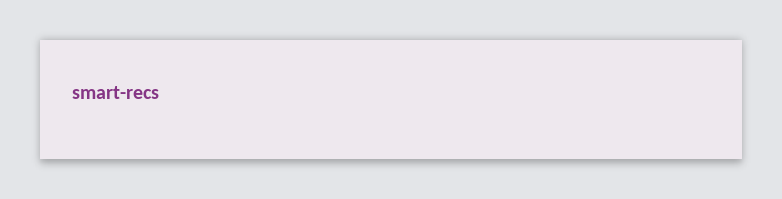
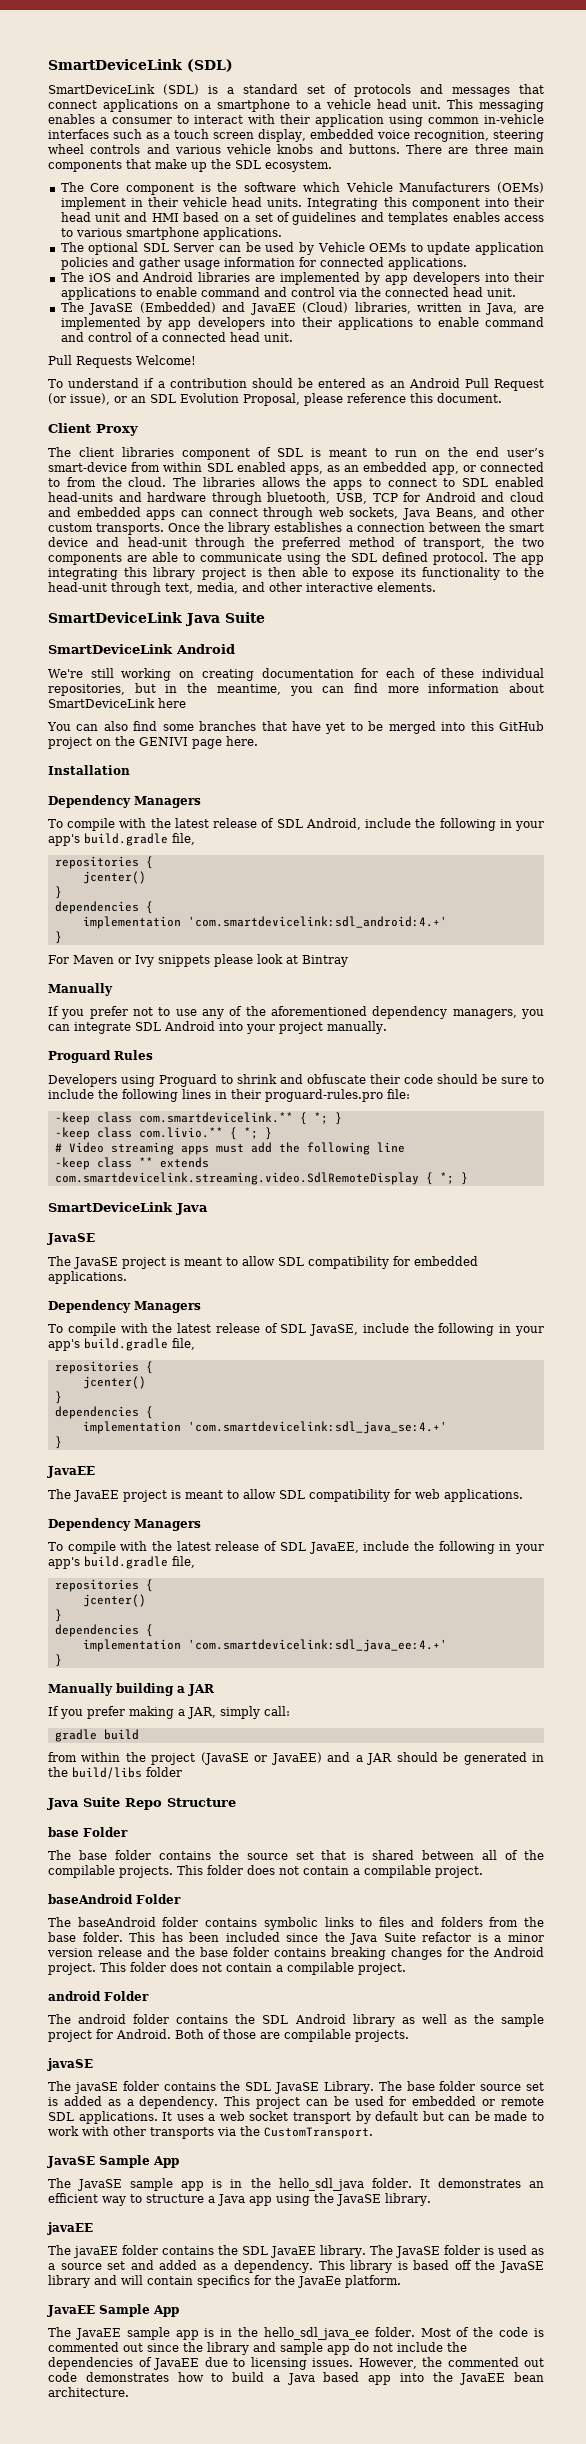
[72,86,159,99] smart-recs -> [48,59,233,72] [48,84,544,97] [48,99,544,112] [48,114,544,127] [48,129,544,142] [48,144,544,154] [48,159,332,172] [60,182,544,195] [60,197,544,210] [60,212,544,225] [60,227,282,240] [60,242,544,255] [60,257,467,270] [60,272,544,285] [60,287,516,300] [60,302,545,315] [60,317,544,330] [60,332,293,342] [48,355,196,368] [48,378,545,391] [48,393,502,406] [48,423,138,436] [48,447,544,460] [48,462,544,475] [48,477,544,490] [48,492,545,505] [48,507,544,520] [48,522,544,535] [48,537,544,550] [48,552,544,565] [48,567,545,580] [48,582,436,595] [48,612,265,626] [48,644,235,654] [48,668,544,681] [48,683,544,696] [48,698,186,708] [47,721,545,734] [48,736,258,749] [48,765,130,775] [48,795,201,808] [48,818,544,831] [48,833,195,846] [54,856,153,869] [82,871,146,884] [54,886,62,899] [54,901,153,914] [82,916,447,929] [54,931,62,944] [48,954,348,967] [48,983,113,996] [48,1006,544,1019] [48,1021,387,1034] [48,1050,153,1063] [48,1074,544,1087] [48,1089,410,1102] [54,1112,342,1125] [54,1127,272,1140] [54,1142,405,1155] [54,1157,209,1170] [54,1172,468,1185] [48,1202,208,1215] [47,1233,95,1245] [48,1256,478,1269] [48,1271,127,1284] [48,1300,201,1313] [48,1323,544,1336] [48,1338,195,1351] [54,1361,153,1374] [82,1376,146,1389] [54,1391,62,1404] [54,1406,153,1419] [82,1421,447,1434] [54,1436,62,1449] [47,1466,95,1478] [48,1489,523,1502] [48,1518,201,1531] [48,1541,544,1554] [48,1556,195,1569] [54,1579,153,1592] [82,1594,146,1607] [54,1609,62,1622] [54,1624,153,1637] [82,1639,447,1652] [54,1654,62,1667] [48,1683,215,1696] [48,1706,290,1719] [54,1729,139,1742] [48,1752,544,1765] [48,1767,182,1779] [47,1797,236,1810] [48,1827,128,1837] [48,1850,544,1860] [48,1865,483,1878] [48,1894,181,1904] [48,1917,545,1930] [48,1932,544,1945] [47,1947,544,1960] [48,1962,406,1975] [48,1991,149,2001] [48,2014,544,2027] [48,2029,409,2042] [47,2058,93,2071] [48,2081,545,2094] [48,2096,544,2109] [48,2111,544,2124] [48,2126,373,2139] [47,2155,179,2168] [48,2178,545,2191] [48,2193,431,2206] [47,2222,93,2235] [48,2245,544,2258] [48,2260,545,2273] [48,2275,401,2288] [47,2304,179,2317] [48,2327,544,2340] [48,2342,467,2355] [48,2357,544,2370] [48,2372,544,2385] [48,2387,129,2397] SmartDeviceLink (SDL) // SmartDeviceLink (SDL) is a standard set of protocols and messages that connect applications on a smartphone to a vehicle head unit. This messaging enables a consumer to interact with their application using common in-vehicle interfaces such as a touch screen display, embedded voice recognition, steering wheel controls and various vehicle knobs and buttons. There are three main components that make up the SDL ecosystem. // The Core component is the software which Vehicle Manufacturers (OEMs) implement in their vehicle head units. Integrating this component into their head unit and HMI based on a set of guidelines and templates enables access to various smartphone applications. // The optional SDL Server can be used by Vehicle OEMs to update application policies and gather usage information for connected applications. // The iOS and Android libraries are implemented by app developers into their applications to enable command and control via the connected head unit. // The JavaSE (Embedded) and JavaEE (Cloud) libraries, written in Java, are implemented by app developers into their applications to enable command and control of a connected head unit. // Pull Requests Welcome! // To understand if a contribution should be entered as an Android Pull Request (or issue), or an SDL Evolution Proposal, please reference this document. // Client Proxy // The client libraries component of SDL is meant to run on the end user’s smart-device from within SDL enabled apps, as an embedded app, or connected to from the cloud. The libraries allows the apps to connect to SDL enabled head-units and hardware through bluetooth, USB, TCP for Android and cloud and embedded apps can connect through web sockets, Java Beans, and other custom transports. Once the library establishes a connection between the smart device and head-unit through the preferred method of transport, the two components are able to communicate using the SDL defined protocol. The app integrating this library project is then able to expose its functionality to the head-unit through text, media, and other interactive elements. // SmartDeviceLink Java Suite // SmartDeviceLink Android // We're still working on creating documentation for each of these individual repositories, but in the meantime, you can find more information about SmartDeviceLink here // You can also find some branches that have yet to be merged into this GitHub project on the GENIVI page here. // Installation // Dependency Managers // To compile with the latest release of SDL Android, include the following in your app's build.gradle file, // repositories { // jcenter() // } // dependencies { // implementation 'com.smartdevicelink:sdl_android:4.+' // } // For Maven or Ivy snippets please look at Bintray // Manually // If you prefer not to use any of the aforementioned dependency managers, you can integrate SDL Android into your project manually. // Proguard Rules // Developers using Proguard to shrink and obfuscate their code should be sure to include the following lines in their proguard-rules.pro file: // -keep class com.smartdevicelink.** { *; } // -keep class com.livio.** { *; } // # Video streaming apps must add the following line // -keep class ** extends com.smartdevicelink.streaming.video.SdlRemoteDisplay { *; } // SmartDeviceLink Java // JavaSE // The JavaSE project is meant to allow SDL compatibility for embedded applications. // Dependency Managers // To compile with the latest release of SDL JavaSE, include the following in your app's build.gradle file, // repositories { // jcenter() // } // dependencies { // implementation 'com.smartdevicelink:sdl_java_se:4.+' // } // JavaEE // The JavaEE project is meant to allow SDL compatibility for web applications. // Dependency Managers // To compile with the latest release of SDL JavaEE, include the following in your app's build.gradle file, // repositories { // jcenter() // } // dependencies { // implementation 'com.smartdevicelink:sdl_java_ee:4.+' // } // Manually building a JAR // If you prefer making a JAR, simply call: // gradle build // from within the project (JavaSE or JavaEE) and a JAR should be generated in the build/libs folder // Java Suite Repo Structure // base Folder // The base folder contains the source set that is shared between all of the compilable projects. This folder does not contain a compilable project. // baseAndroid Folder // The baseAndroid folder contains symbolic links to files and folders from the base folder. This has been included since the Java Suite refactor is a minor version release and the base folder contains breaking changes for the Android project. This folder does not contain a compilable project. // android Folder // The android folder contains the SDL Android library as well as the sample project for Android. Both of those are compilable projects. // javaSE // The javaSE folder contains the SDL JavaSE Library. The base folder source set is added as a dependency. This project can be used for embedded or remote SDL applications. It uses a web socket transport by default but can be made to work with other transports via the CustomTransport. // JavaSE Sample App // The JavaSE sample app is in the hello_sdl_java folder. It demonstrates an efficient way to structure a Java app using the JavaSE library. // javaEE // The javaEE folder contains the SDL JavaEE library. The JavaSE folder is used as a source set and added as a dependency. This library is based off the JavaSE library and will contain specifics for the JavaEe platform. // JavaEE Sample App // The JavaEE sample app is in the hello_sdl_java_ee folder. Most of the code is commented out since the library and sample app do not include the dependencies of JavaEE due to licensing issues. However, the commented out code demonstrates how to build a Java based app into the JavaEE bean architecture.

